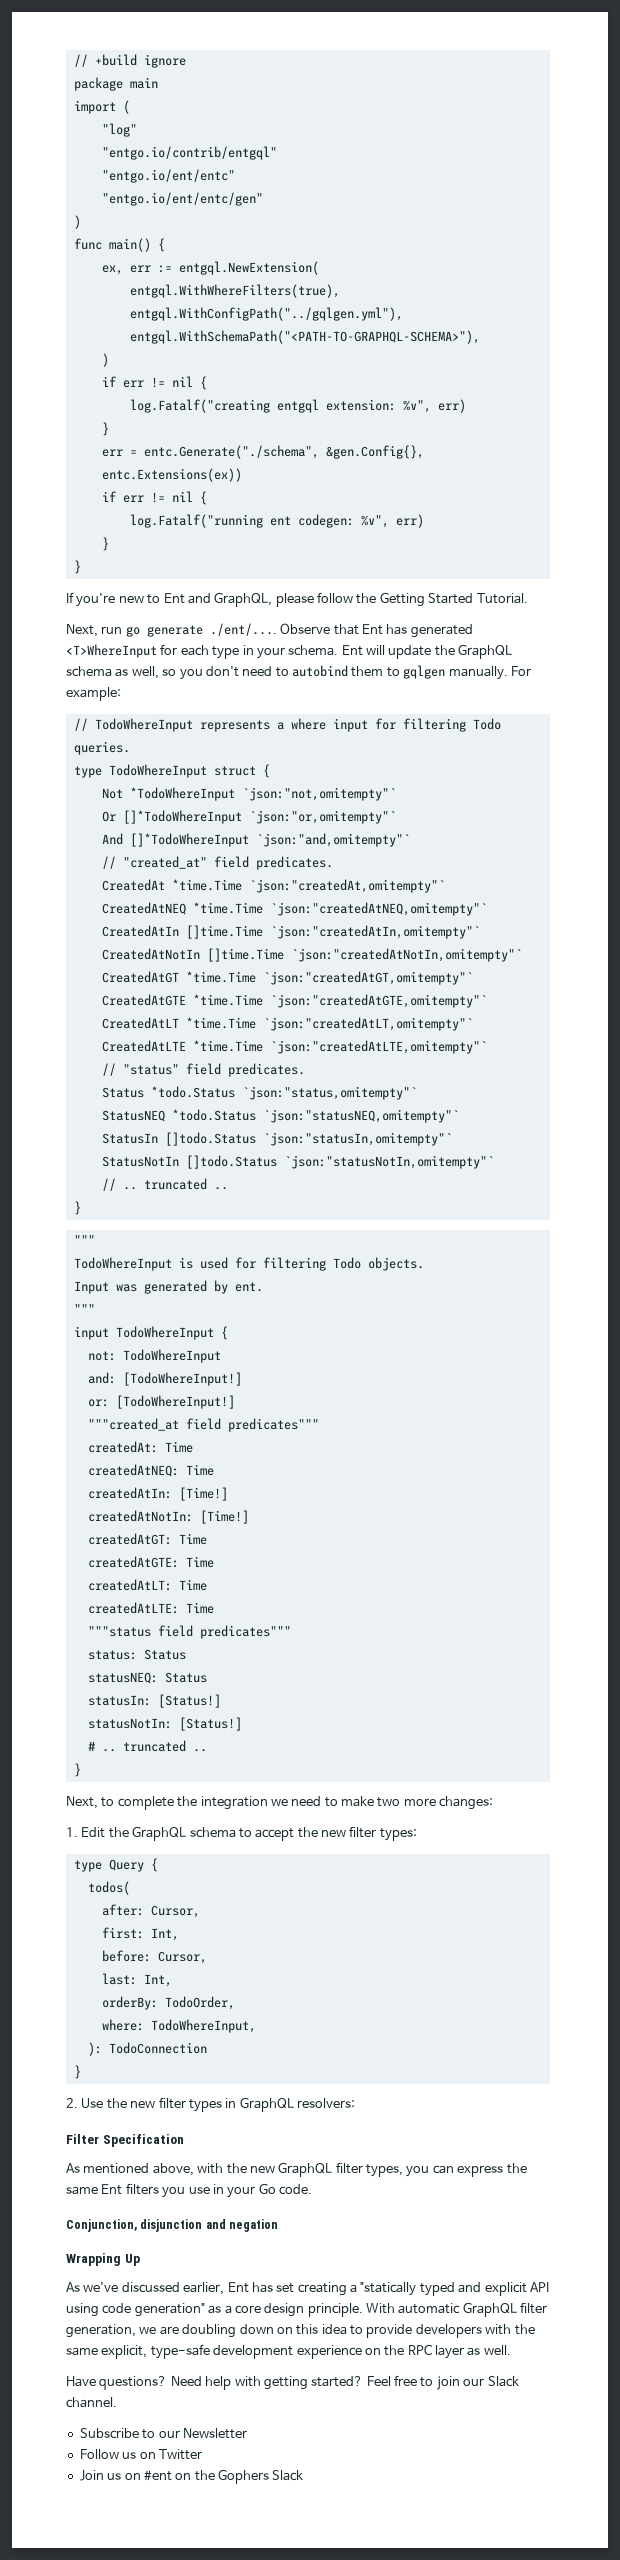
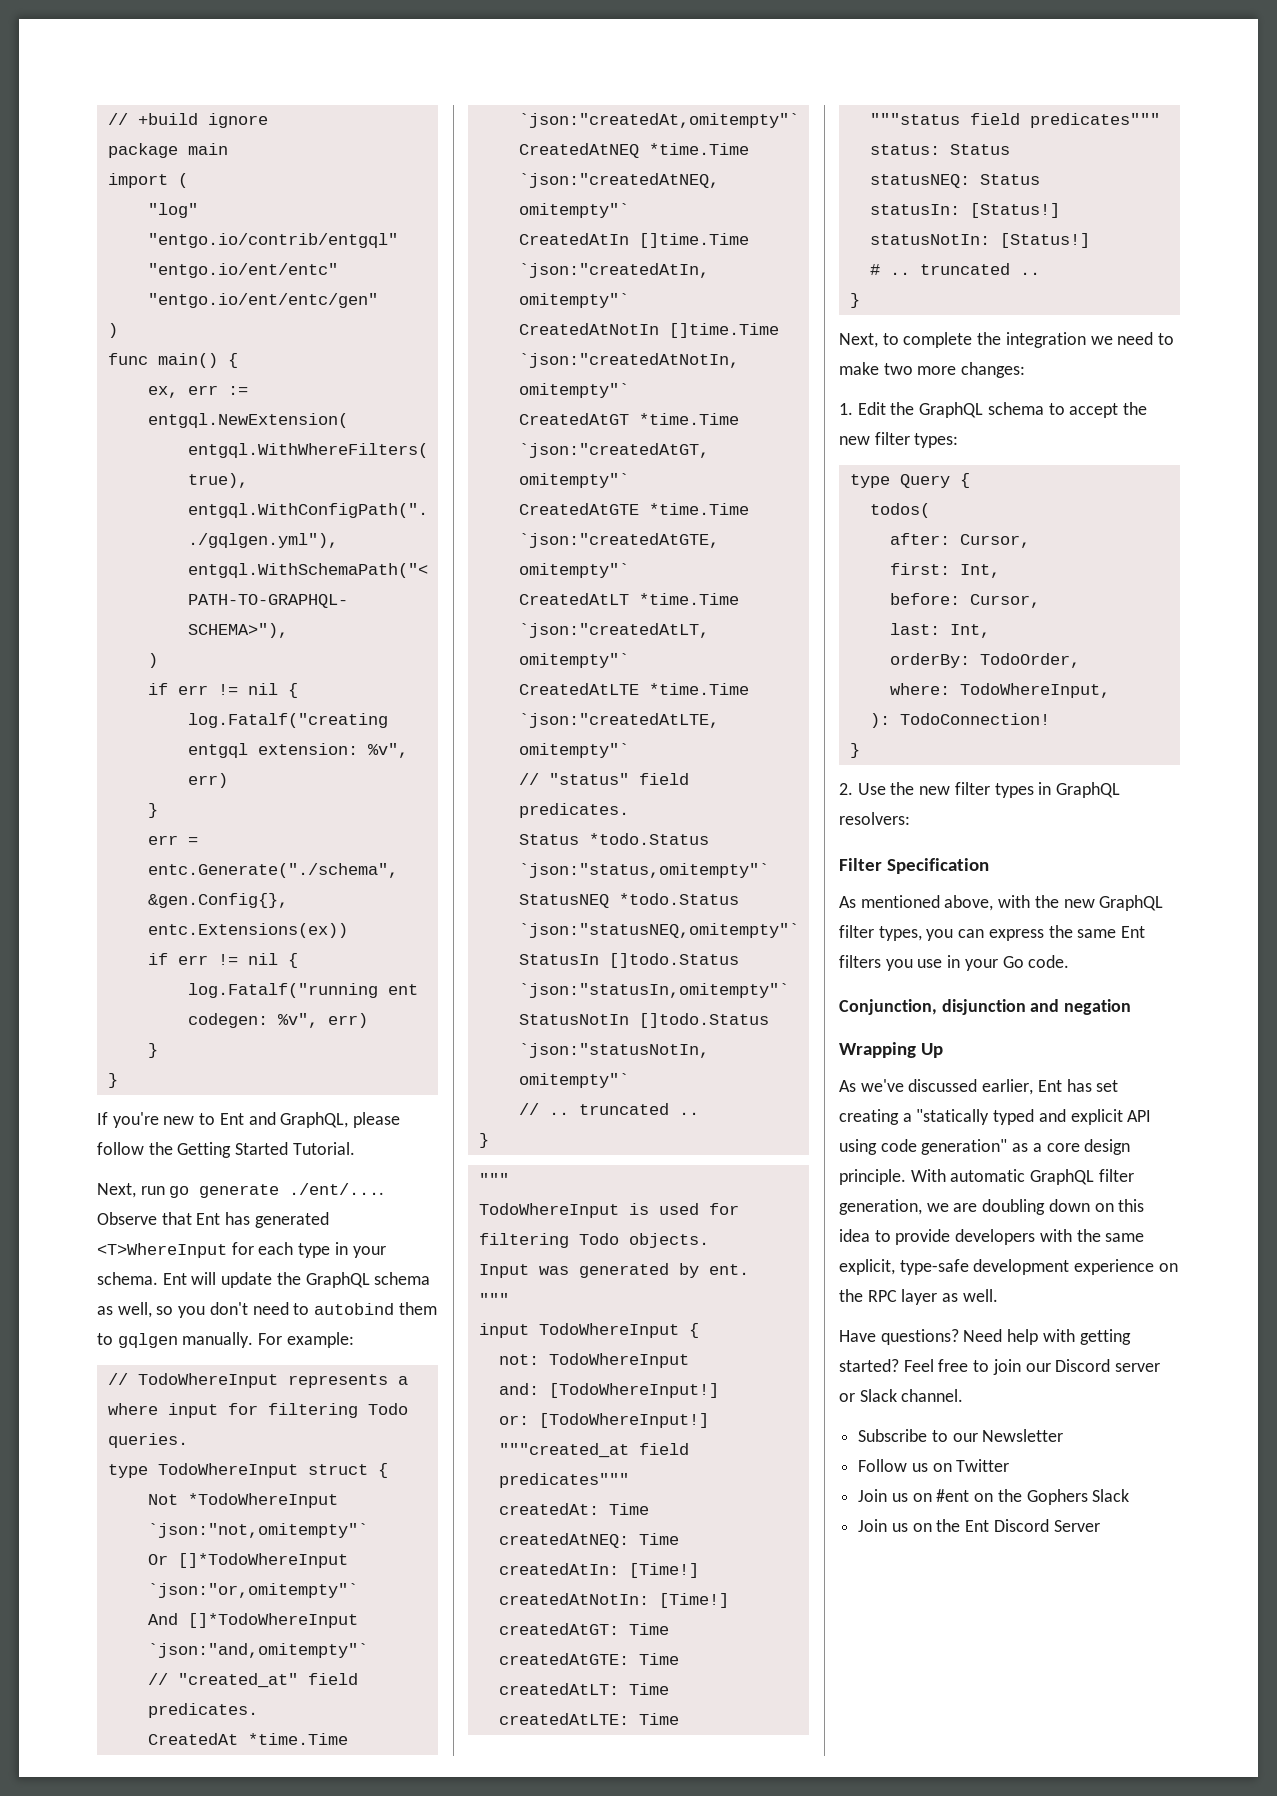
[108,2042,207,2054] TodoConnection -> [899,713,1050,725] TodoConnection!
(485, 2382) none -> [1055,1359,1161,1372] [839,1393,855,1402] Discord server or
(304, 2475) none -> [858,1519,1100,1532] // Join us on the Ent Discord Server

